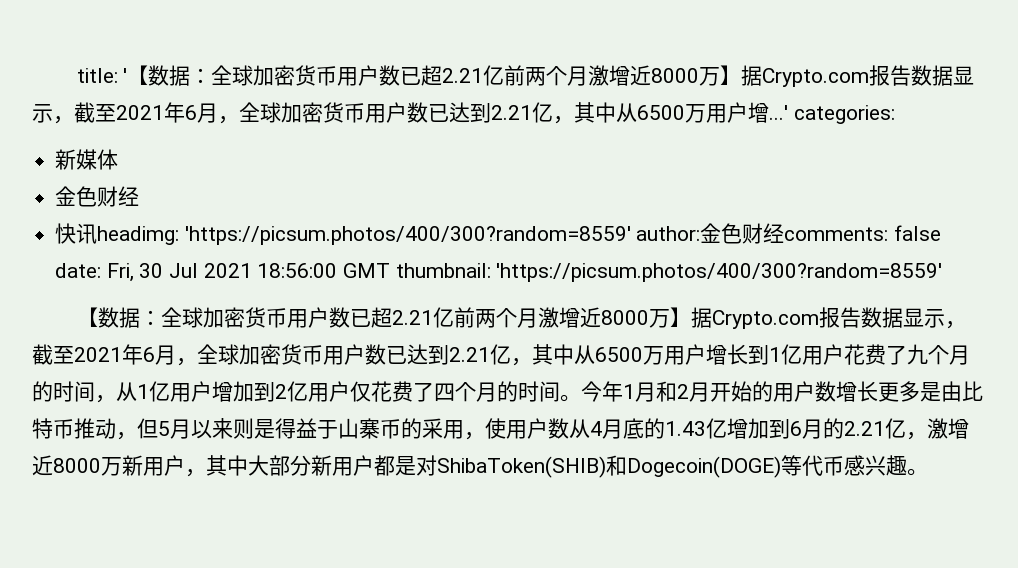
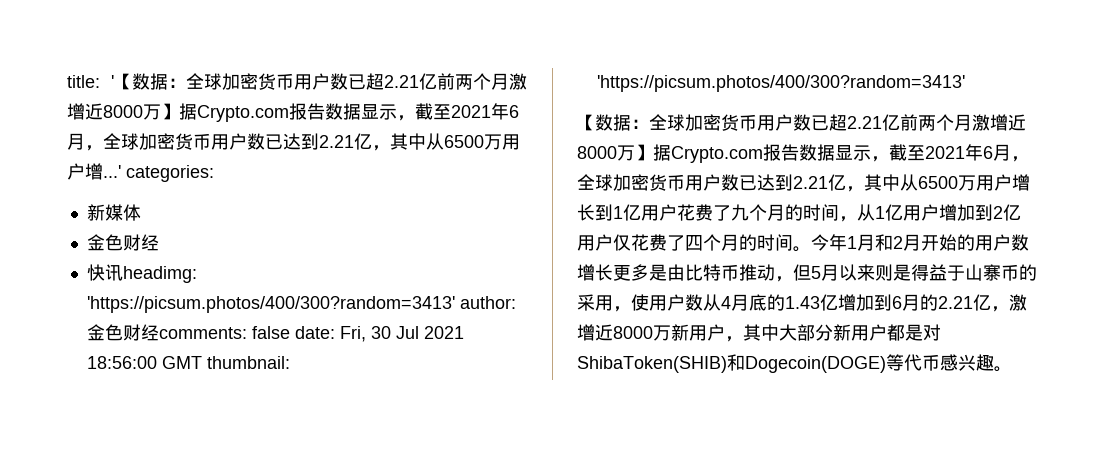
[184,226,631,245] 'https://picsum.photos/400/300?random=8559' -> [86,296,455,313] 'https://picsum.photos/400/300?random=3413'
[496,263,943,282] 'https://picsum.photos/400/300?random=8559' -> [596,75,965,92] 'https://picsum.photos/400/300?random=3413'

